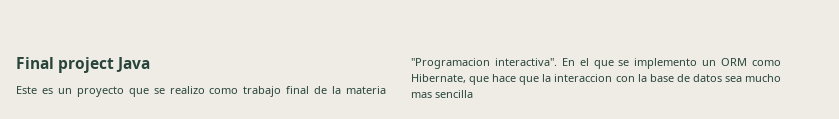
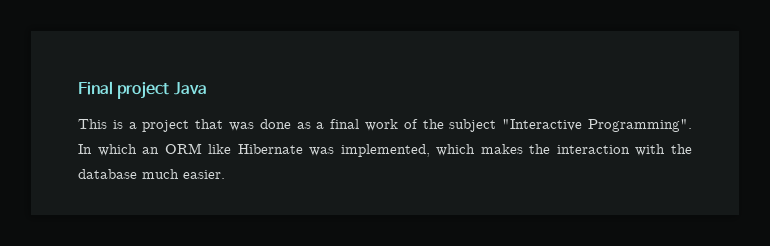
[16,86,387,97] [411,58,781,69] [411,74,781,85] [411,90,473,98] Este es un proyecto que se realizo como trabajo final de la materia "Programacion interactiva". En el que se implemento un ORM como Hibernate, que hace que la interaccion con la base de datos sea mucho mas sencilla -> [78,119,693,132] [78,143,693,157] [78,169,225,179] This is a project that was done as a final work of the subject "Interactive Programming". In which an ORM like Hibernate was implemented, which makes the interaction with the database much easier.

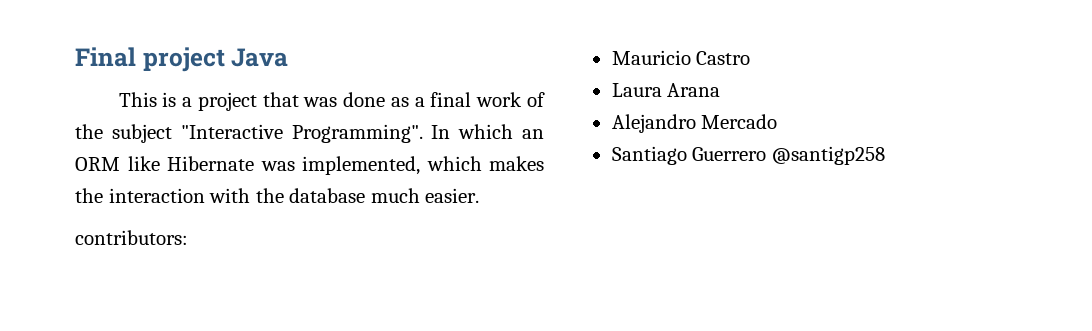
(225, 174) none -> [75,230,188,245] [611,50,751,65] [611,83,721,97] [611,114,778,133] [611,146,885,165] // contributors: // Mauricio Castro // Laura Arana // Alejandro Mercado // Santiago Guerrero @santigp258

